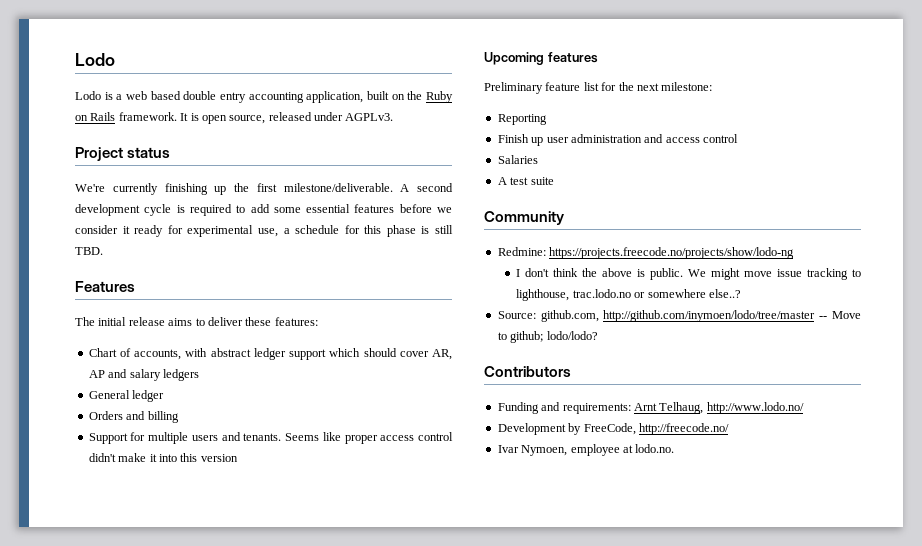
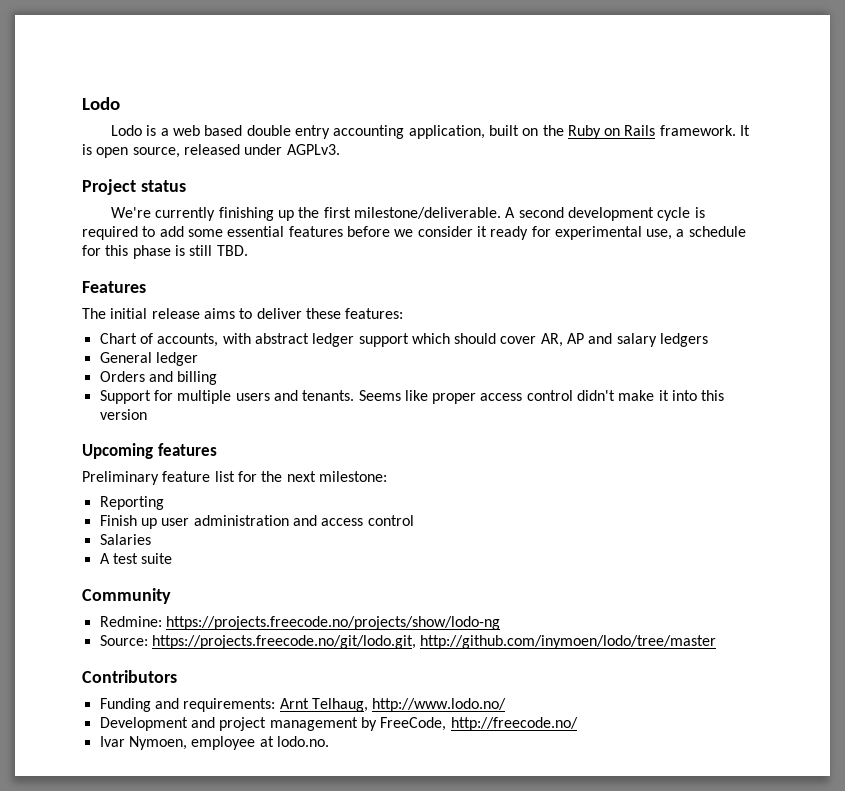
[516,268,861,280] [516,289,741,301] // I don't think the above is public. We might move issue tracking to lighthouse, trac.lodo.no or somewhere else..? -> (500, 623) none
[540,310,599,322] github.com, -> [151,635,416,649] https://projects.freecode.no/git/lodo.git,
[819,311,861,319] [497,331,598,343] -- Move to github; lodo/lodo? -> (717, 642) none
(566, 429) none -> [190,717,358,731] and project management

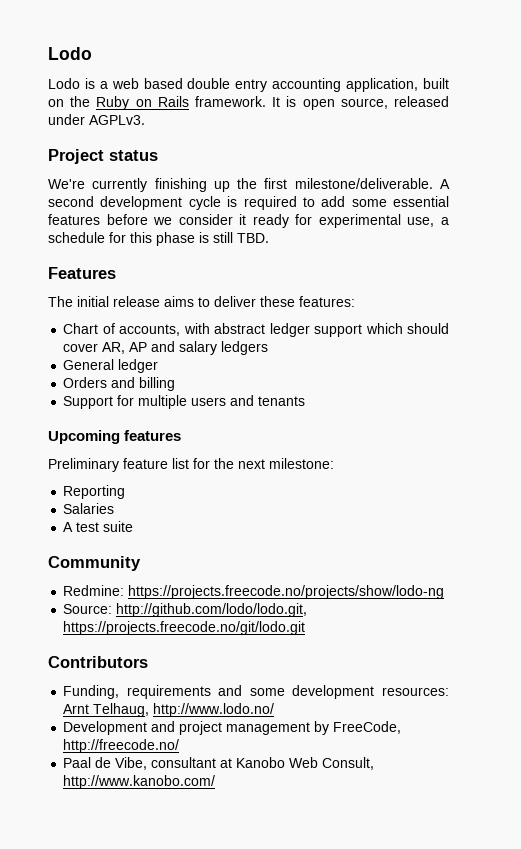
[302,390,725,404] [99,409,147,420] tenants. Seems like proper access control didn't make it into this version -> [258,396,306,406] tenants
[99,515,414,529] // Finish up user administration and access control -> (126, 492) none
[151,635,717,649] https://projects.freecode.no/git/lodo.git, http://github.com/inymoen/lodo/tree/master -> [116,603,308,617] [63,621,306,635] http://github.com/lodo/lodo.git, https://projects.freecode.no/git/lodo.git
[99,698,276,712] Funding and requirements: -> [63,685,449,699] Funding, requirements and some development resources:
[99,736,329,750] Ivar Nymoen, employee at lodo.no. -> [63,757,375,770] [63,775,216,789] Paal de Vibe, consultant at Kanobo Web Consult, http://www.kanobo.com/

